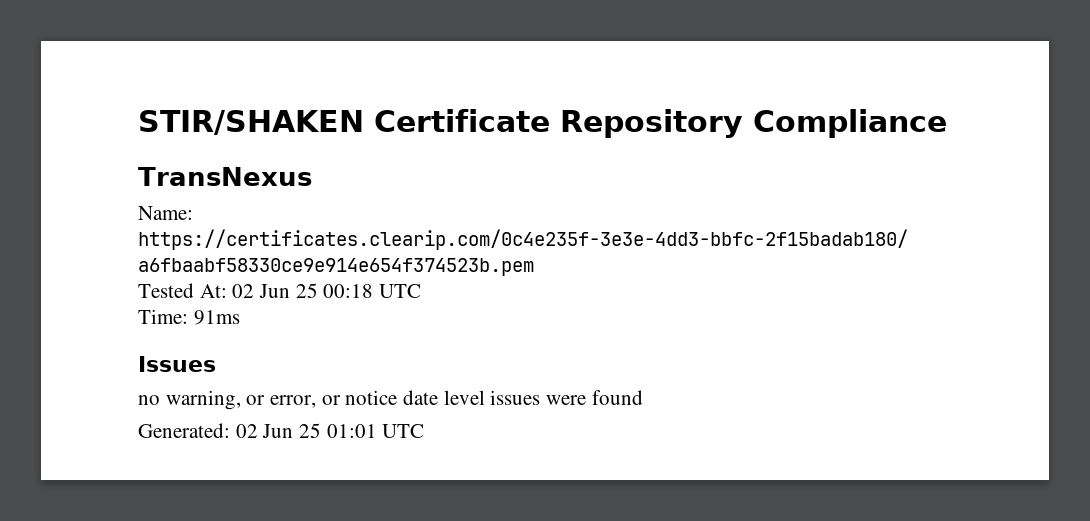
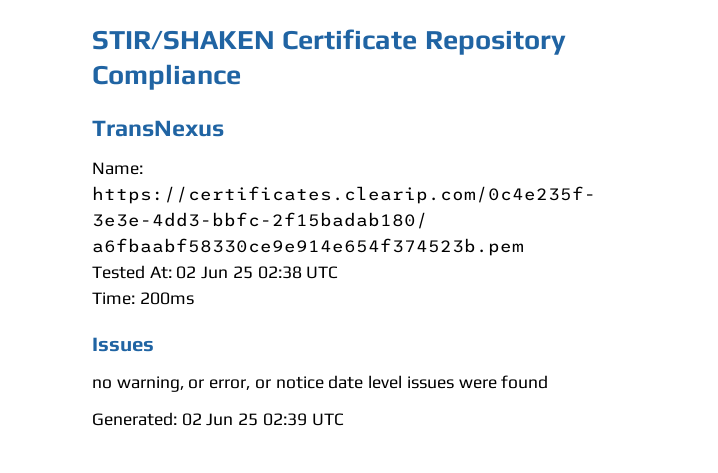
[323,284,374,298] 00:18 -> [257,266,302,279] 02:38
[193,310,240,325] 91ms -> [139,292,194,305] 200ms
[326,424,377,438] 01:01 -> [262,413,307,426] 02:39

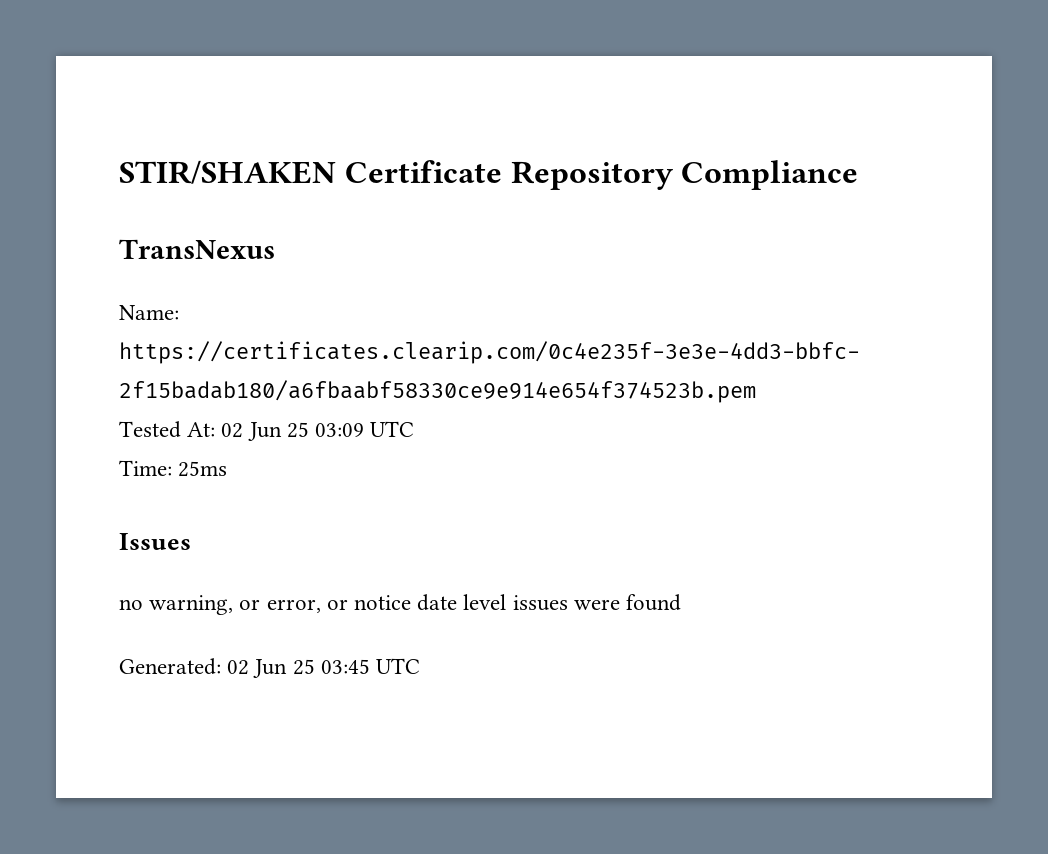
[257,266,302,279] 02:38 -> [315,423,365,437] 03:09
[139,292,194,305] 200ms -> [178,461,228,477] 25ms
[262,413,307,426] 02:39 -> [320,659,370,674] 03:45

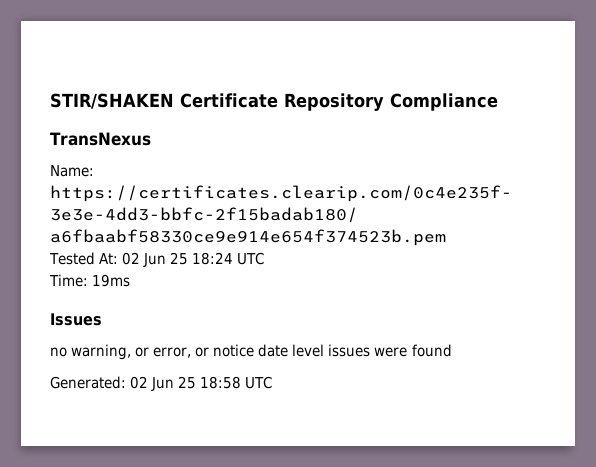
[315,423,365,437] 03:09 -> [192,252,234,265] 18:24
[178,461,228,477] 25ms -> [92,274,131,287] 19ms
[320,659,370,674] 03:45 -> [200,376,242,389] 18:58

